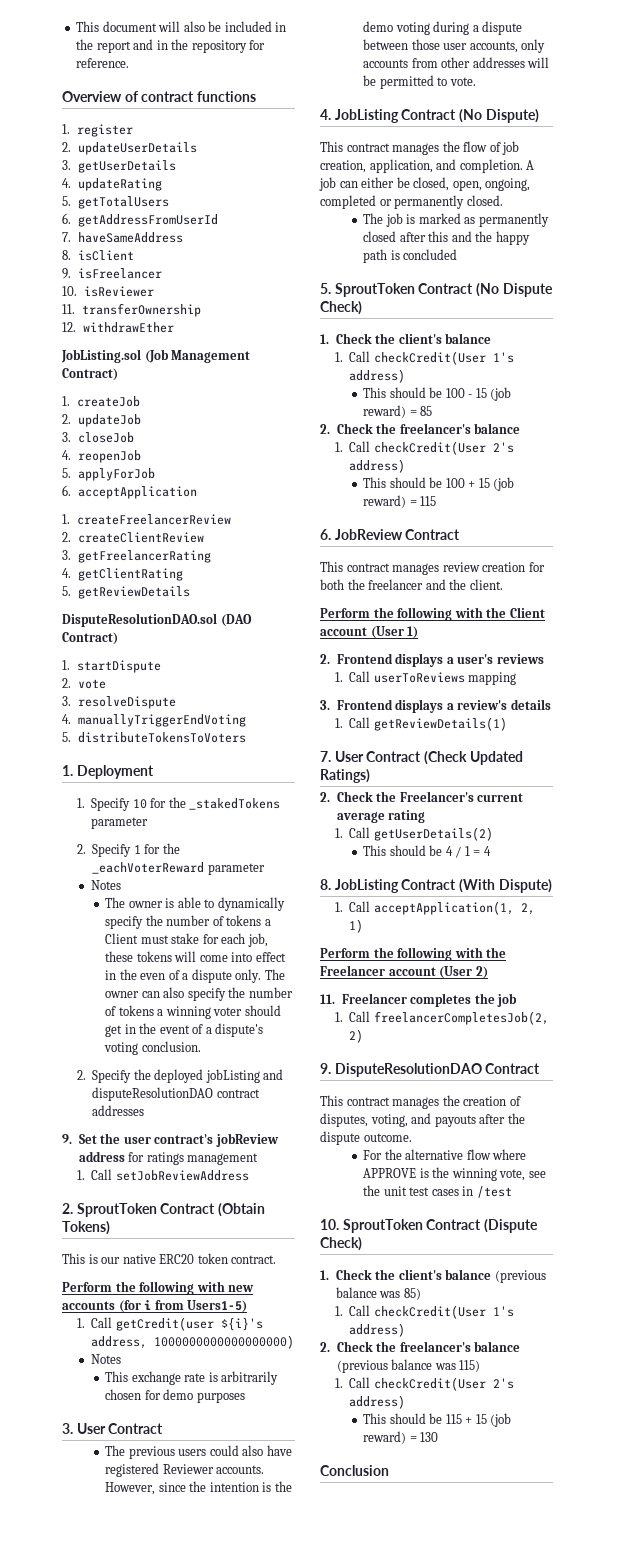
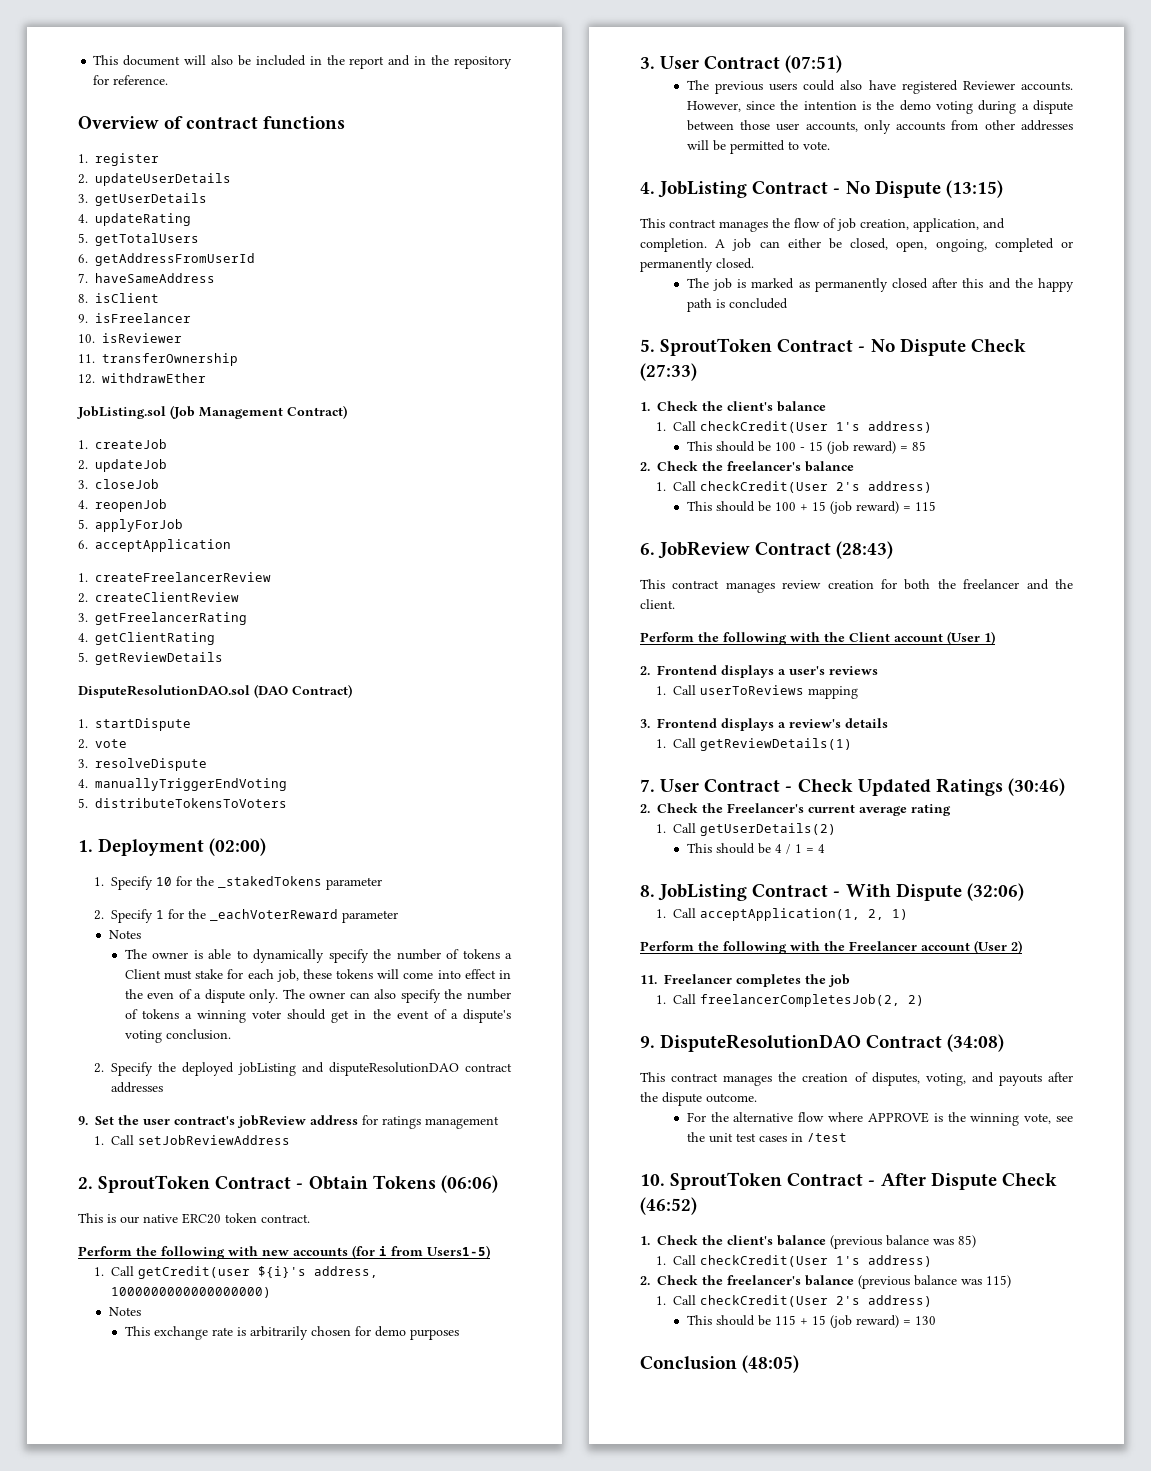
(154, 772) none -> [209,838,267,856] (02:00)
[217,1203,265,1217] [62,1221,110,1235] (Obtain Tokens) -> [296,1175,498,1193] - Obtain Tokens (06:06)
(164, 1428) none -> [785,55,843,73] (07:51)
[458,109,539,123] (No Dispute) -> [833,180,1003,198] - No Dispute (13:15)
[475,283,553,297] [320,301,362,315] (No Dispute Check) -> [858,338,1026,356] [640,363,697,381] - No Dispute Check (27:33)
(461, 534) none -> [836,541,894,559] (28:43)
[423,751,523,765] [320,769,370,783] (Check Updated Ratings) -> [785,778,1065,796] - Check Updated Ratings (30:46)
[458,879,552,893] (With Dispute) -> [833,883,1024,901] - With Dispute (32:06)
(541, 1068) none -> [947,1034,1005,1052] (34:08)
[483,1219,538,1233] [320,1237,362,1251] (Dispute Check) -> [868,1172,1057,1190] [640,1197,697,1215] - After Dispute Check (46:52)
(389, 1470) none -> [742,1355,800,1373] (48:05)

